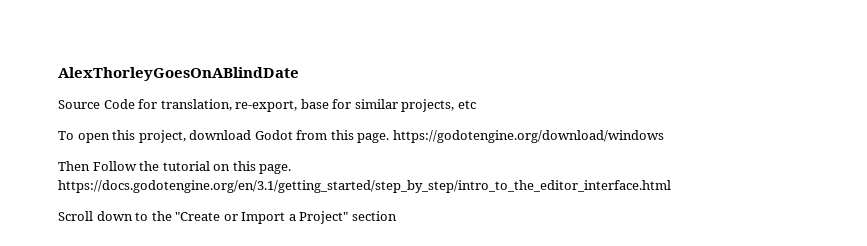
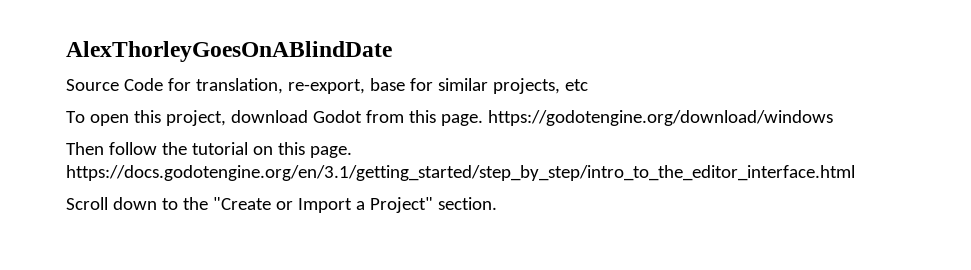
[92,161,137,171] Follow -> [108,142,157,155] follow
[351,211,397,221] section -> [437,197,497,210] section.

